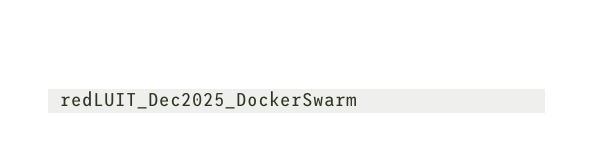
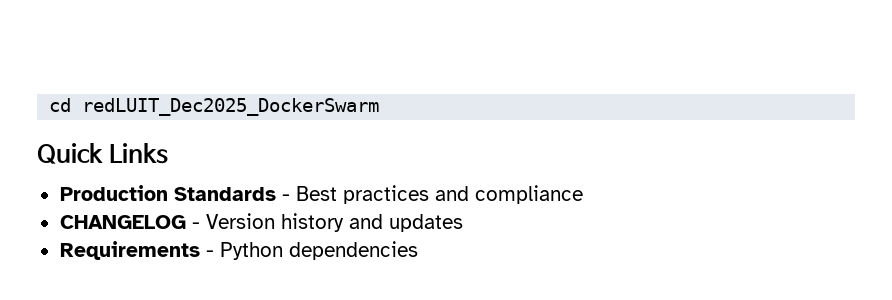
(60, 100) none -> [49,98,72,112] cd
(357, 100) none -> [37,143,168,164] [59,185,583,204] [59,213,463,232] [59,241,418,260] // Quick Links // Production Standards - Best practices and compliance // CHANGELOG - Version history and updates // Requirements - Python dependencies

